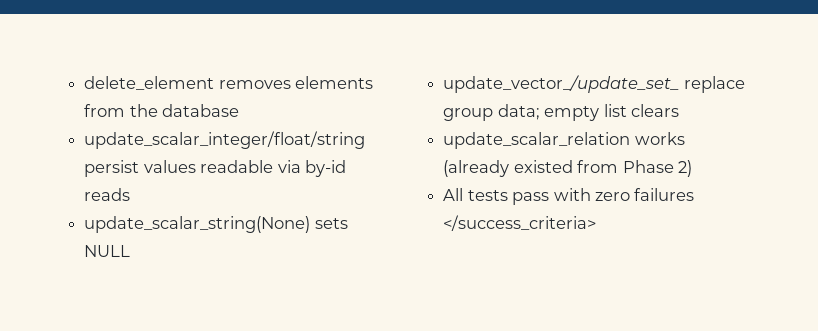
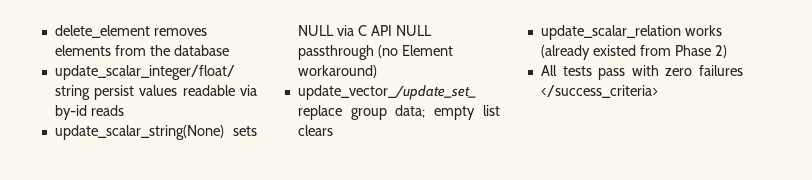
(131, 251) none -> [336,25,432,36] [297,45,453,60] [297,65,377,78] via C API NULL passthrough (no Element workaround)

